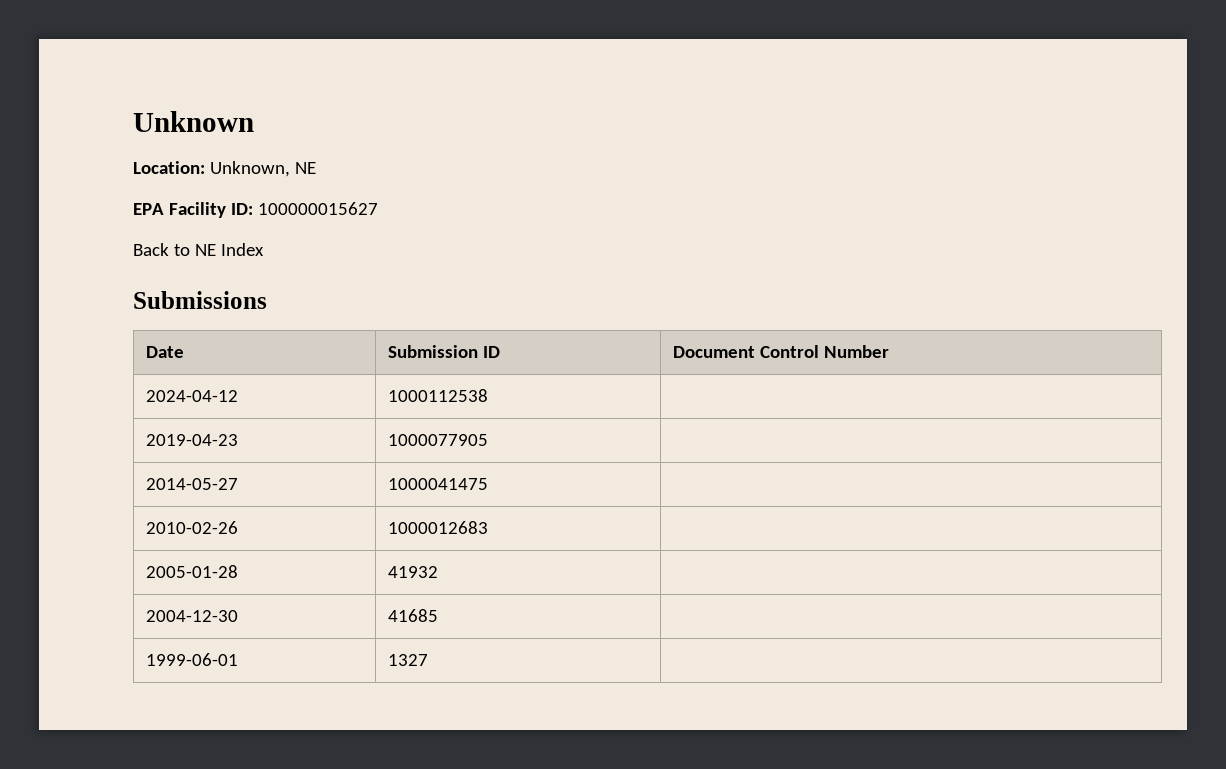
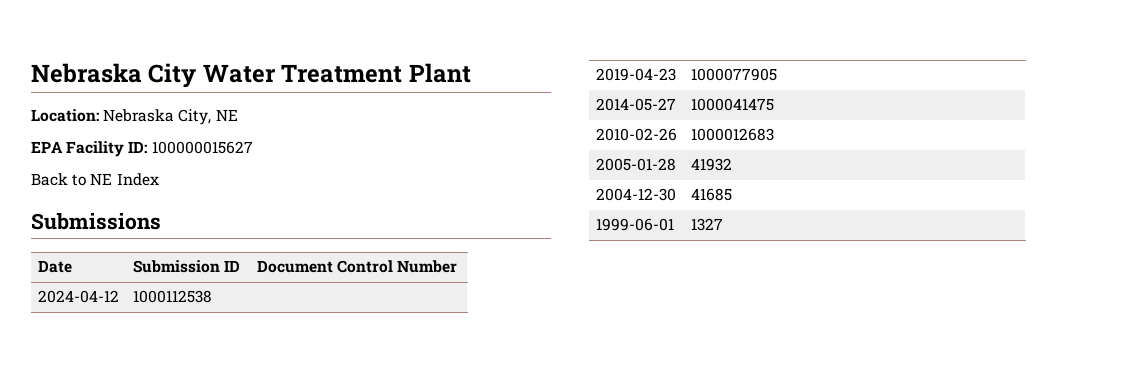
[133,111,254,132] Unknown -> [31,63,471,88] Nebraska City Water Treatment Plant
[209,161,290,177] Unknown, -> [103,109,212,125] Nebraska City,

